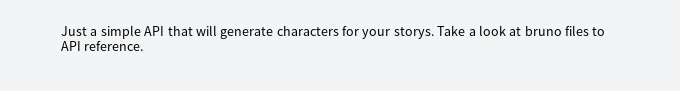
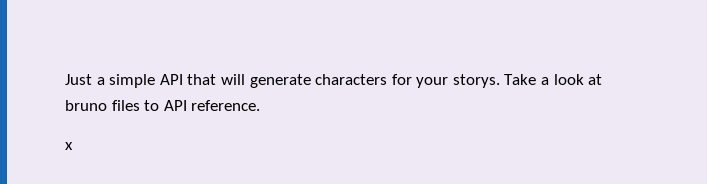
(144, 46) none -> [65,142,73,150] // x

